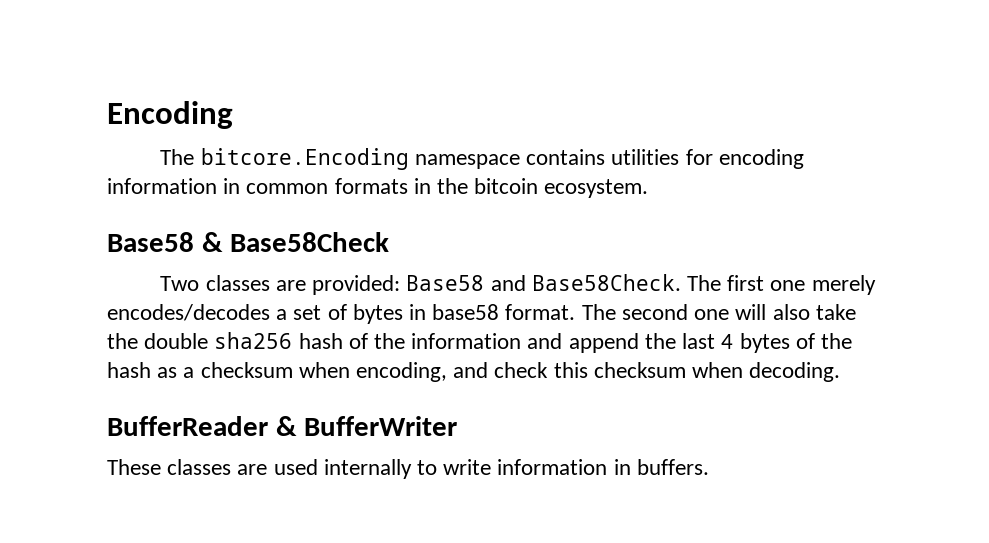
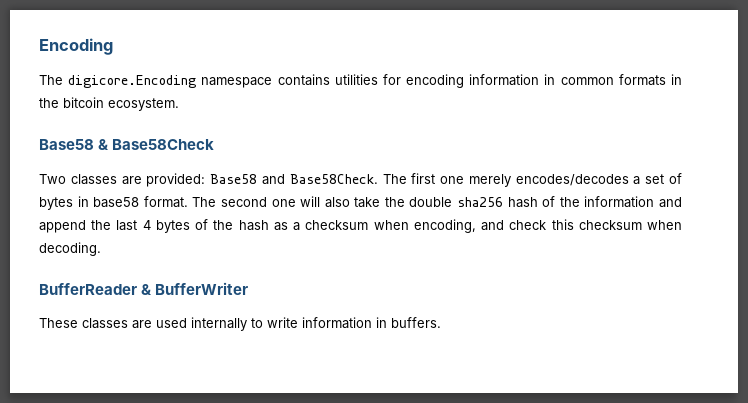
[200,148,409,170] bitcore.Encoding -> [68,75,197,88] digicore.Encoding

